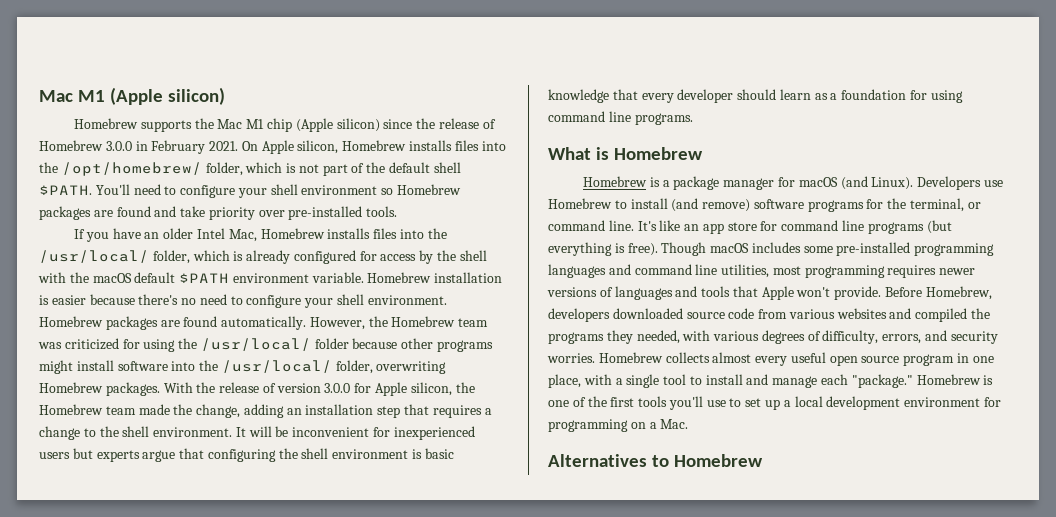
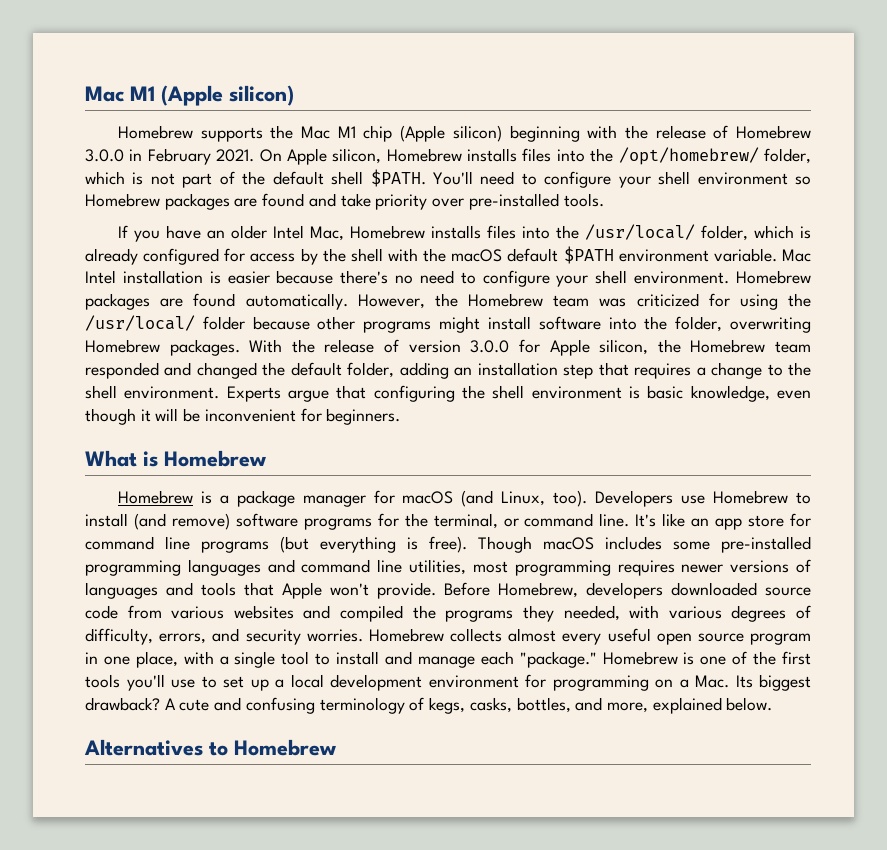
[383,119,413,129] since -> [509,125,618,142] beginning with
[367,272,432,283] Homebrew -> [782,249,811,262] [85,270,116,284] Mac Intel
[221,360,332,373] /usr/local/ -> (668, 323) none
[138,404,241,418] made the change, -> [85,362,395,379] responded and changed the default folder,
[235,426,475,440] [39,448,140,462] It will be inconvenient for inexperienced users but experts -> [226,386,281,402] Experts
[548,89,963,103] [548,111,693,125] knowledge that every developer should learn as a foundation for using command line programs. -> [690,385,812,402] [85,408,401,425] knowledge, even though it will be inconvenient for beginners.
[871,177,914,190] Linux). -> [501,490,588,507] Linux, too).
(689, 424) none -> [735,674,811,691] [85,697,773,714] Its biggest drawback? A cute and confusing terminology of kegs, casks, bottles, and more, explained below.

